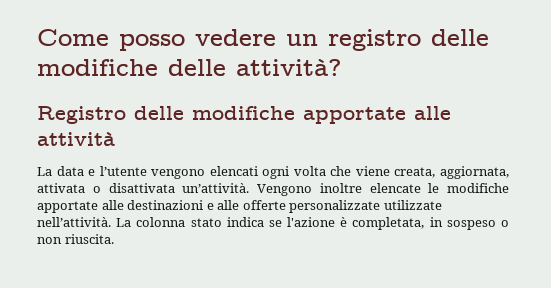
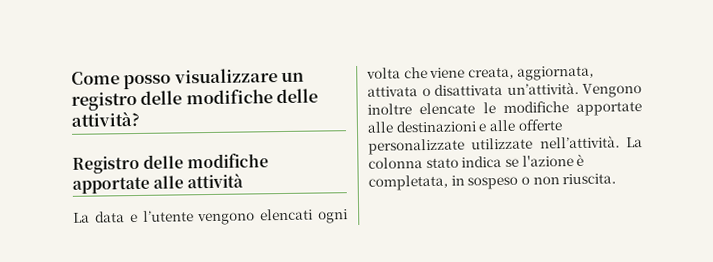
[195,29,276,46] vedere -> [173,68,278,84] visualizzare

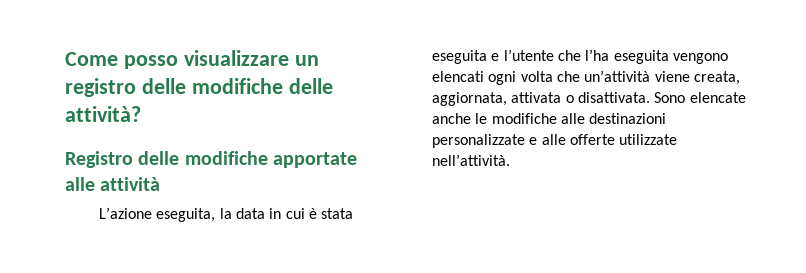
[73,210,194,223] La data e l’utente -> [99,207,354,222] [432,49,669,64] L’azione eseguita, la data in cui è stata eseguita e l’utente che l’ha eseguita
(428, 73) none -> [584,70,651,82] un’attività
[434,81,642,98] [367,102,476,115] disattivata un’attività. Vengono inoltre elencate -> [577,92,746,103] [432,113,471,124] disattivata. Sono elencate anche
[576,101,642,116] apportate -> (557, 118) none
(477, 126) none -> [432,134,525,148] personalizzate
[368,138,465,155] personalizzate -> (615, 139) none
[626,137,643,148] [368,153,585,169] [368,173,617,191] La colonna stato indica se l'azione è completata, in sospeso o non riuscita. -> (510, 160) none

